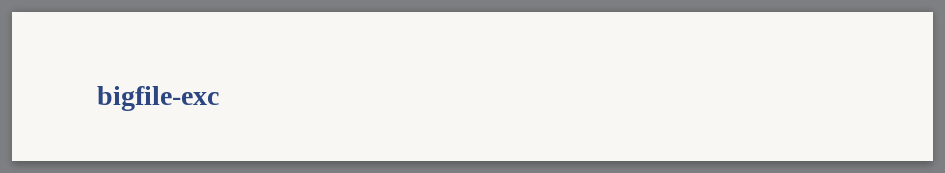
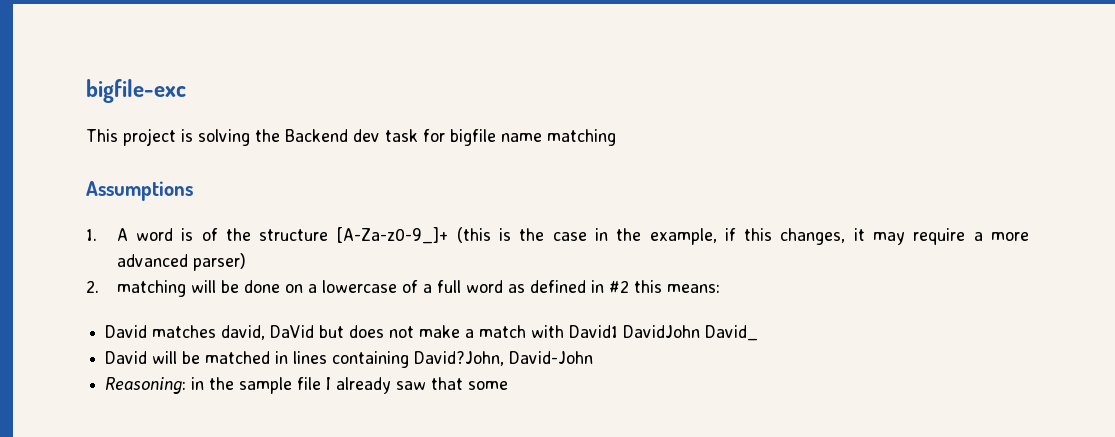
(219, 98) none -> [86,128,616,146] [86,181,193,201] [86,227,1030,245] [116,253,246,271] [86,280,720,297] [105,325,759,341] [105,351,594,368] [105,377,509,394] // This project is solving the Backend dev task for bigfile name matching // Assumptions // 1. A word is of the structure [A-Za-z0-9_]+ (this is the case in the example, if this changes, it may require a more advanced parser) // 2. matching will be done on a lowercase of a full word as defined in #2 this means: // David matches david, DaVid but does not make a match with David1 DavidJohn David_ // David will be matched in lines containing David?John, David-John // Reasoning: in the sample file I already saw that some

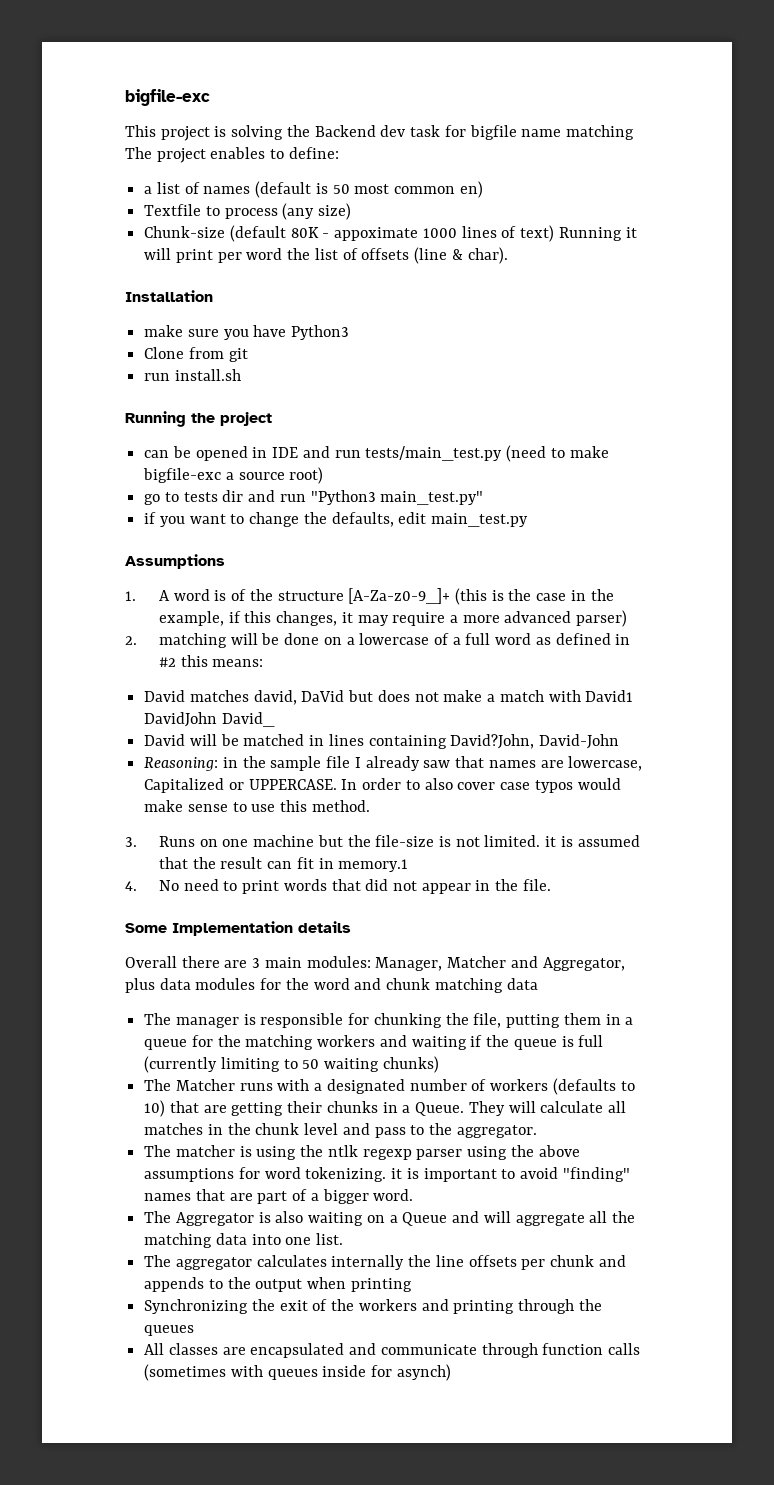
(616, 137) none -> [125,147,339,163] [144,181,483,198] [144,203,352,220] [144,225,637,242] [144,247,508,264] [125,290,213,302] [144,325,350,340] [144,347,248,362] [144,369,241,381] [125,411,272,427] [144,445,609,462] [143,467,324,484] [144,490,484,505] [144,512,529,527] The project enables to define: // a list of names (default is 50 most common en) // Textfile to process (any size) // Chunk-size (default 80K - appoximate 1000 lines of text) Running it will print per word the list of offsets (line & char). // Installation // make sure you have Python3 // Clone from git // run install.sh // Running the project // can be opened in IDE and run tests/main_test.py (need to make bigfile-exc a source root) // go to tests dir and run "Python3 main_test.py" // if you want to change the defaults, edit main_test.py
[468,381,509,390] some -> [488,756,643,771] [144,778,621,793] [144,800,370,812] [125,835,640,847] [158,857,409,872] [125,879,551,894] [125,921,351,936] [125,956,625,971] [125,978,538,993] [144,1013,634,1028] [144,1035,604,1050] [144,1056,439,1073] [144,1078,635,1095] [144,1100,626,1117] [144,1123,537,1138] [144,1145,580,1160] [144,1167,630,1182] [144,1189,414,1204] [144,1211,635,1226] [144,1233,344,1248] [144,1255,626,1270] [144,1277,412,1292] [144,1299,602,1314] [144,1325,195,1336] [144,1343,641,1358] [144,1364,451,1381] names are lowercase, Capitalized or UPPERCASE. In order to also cover case typos would make sense to use this method. // 3. Runs on one machine but the file-size is not limited. it is assumed that the result can fit in memory.1 // 4. No need to print words that did not appear in the file. // Some Implementation details // Overall there are 3 main modules: Manager, Matcher and Aggregator, plus data modules for the word and chunk matching data // The manager is responsible for chunking the file, putting them in a queue for the matching workers and waiting if the queue is full (currently limiting to 50 waiting chunks) // The Matcher runs with a designated number of workers (defaults to 10) that are getting their chunks in a Queue. They will calculate all matches in the chunk level and pass to the aggregator. // The matcher is using the ntlk regexp parser using the above assumptions for word tokenizing. it is important to avoid "finding" names that are part of a bigger word. // The Aggregator is also waiting on a Queue and will aggregate all the matching data into one list. // The aggregator calculates internally the line offsets per chunk and appends to the output when printing // Synchronizing the exit of the workers and printing through the queues // All classes are encapsulated and communicate through function calls (sometimes with queues inside for asynch)

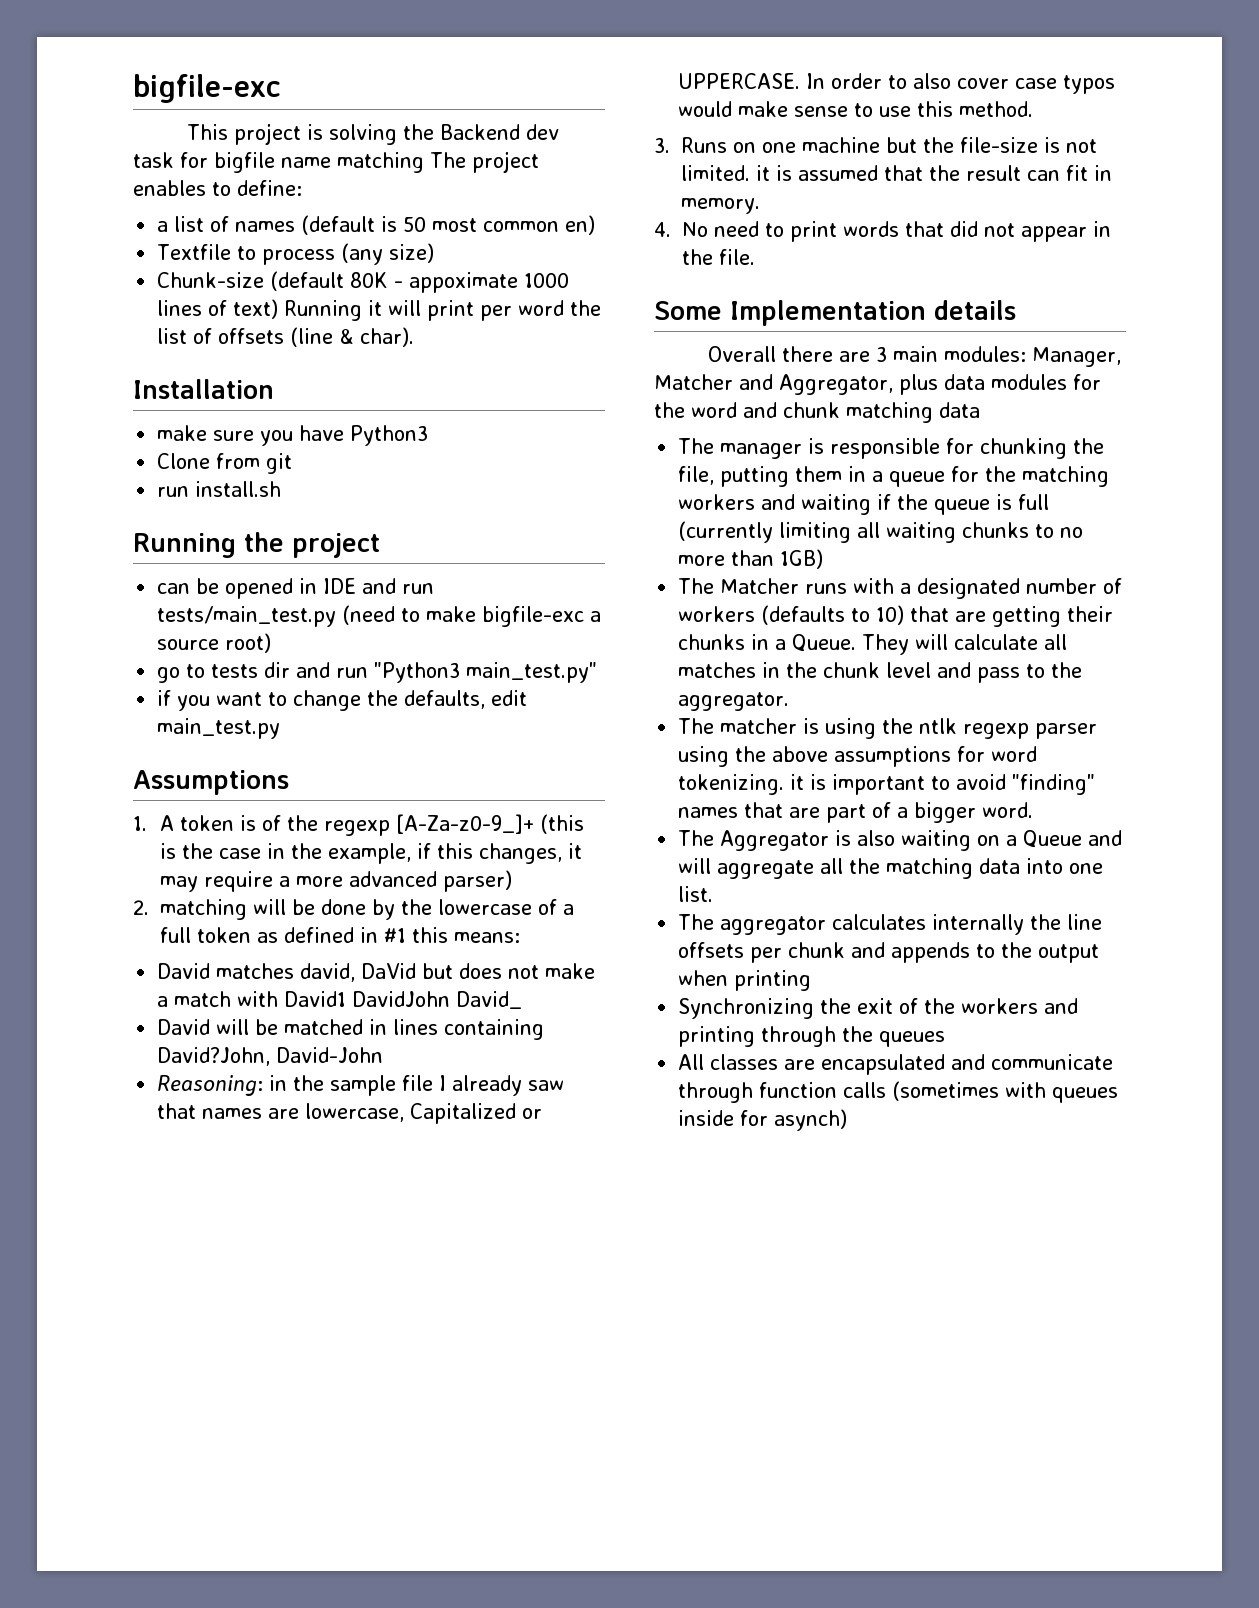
[173,589,210,601] word -> [179,815,234,831] token
[277,591,344,601] structure -> [323,820,390,836] regexp
[323,637,355,645] on a -> [372,899,432,920] by the
[495,633,532,645] word -> [197,927,251,943] token
[158,657,176,667] #2 -> [384,928,406,943] #1
[338,859,409,872] memory.1 -> [681,198,760,214] memory.
[283,1056,439,1073] to 50 waiting chunks) -> [857,522,1084,543] [678,549,824,569] all waiting chunks to no more than 1GB)

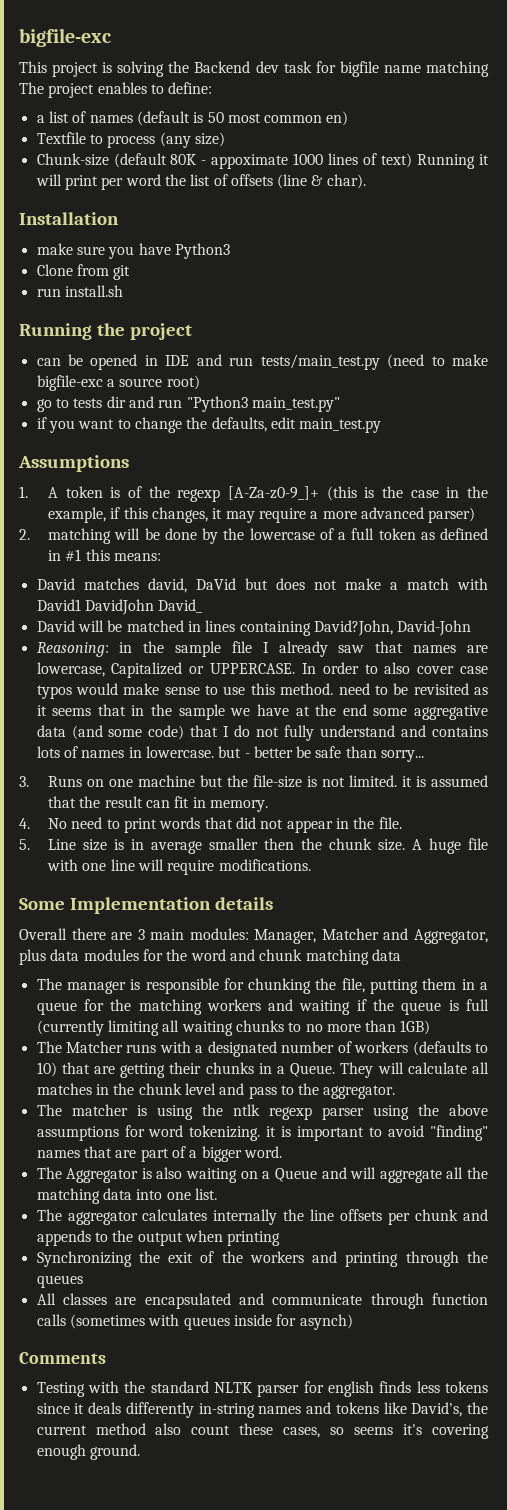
(1034, 109) none -> [338,683,489,695] [36,704,489,720] [36,725,488,741] [36,746,425,762] need to be revisited as it seems that in the sample we have at the end some aggregative data (and some code) that I do not fully understand and contains lots of names in lowercase. but - better be safe than sorry...
(755, 257) none -> [19,838,488,854] [47,859,311,875] // 5. Line size is in average smaller then the chunk size. A huge file with one line will require modifications.
(848, 1120) none -> [19,1352,106,1364] [36,1381,488,1397] [36,1402,489,1418] [36,1423,489,1439] [36,1444,140,1460] // Comments // Testing with the standard NLTK parser for english finds less tokens since it deals differently in-string names and tokens like David's, the current method also count these cases, so seems it's covering enough ground.

